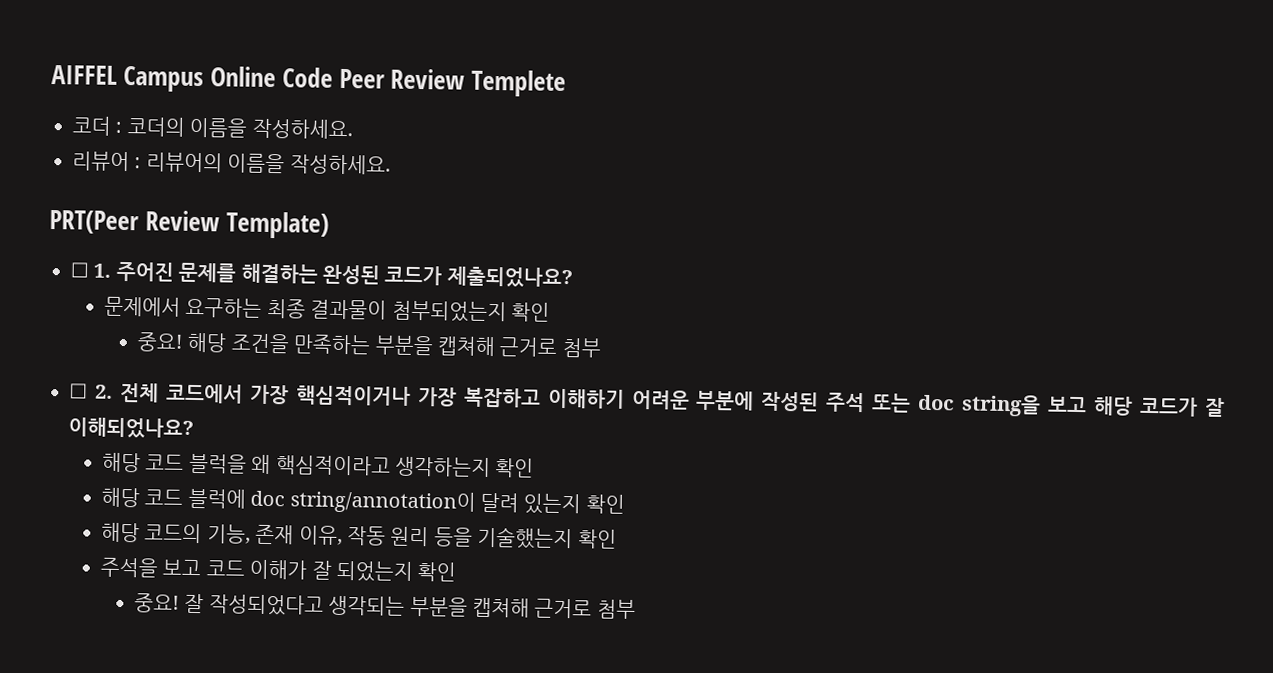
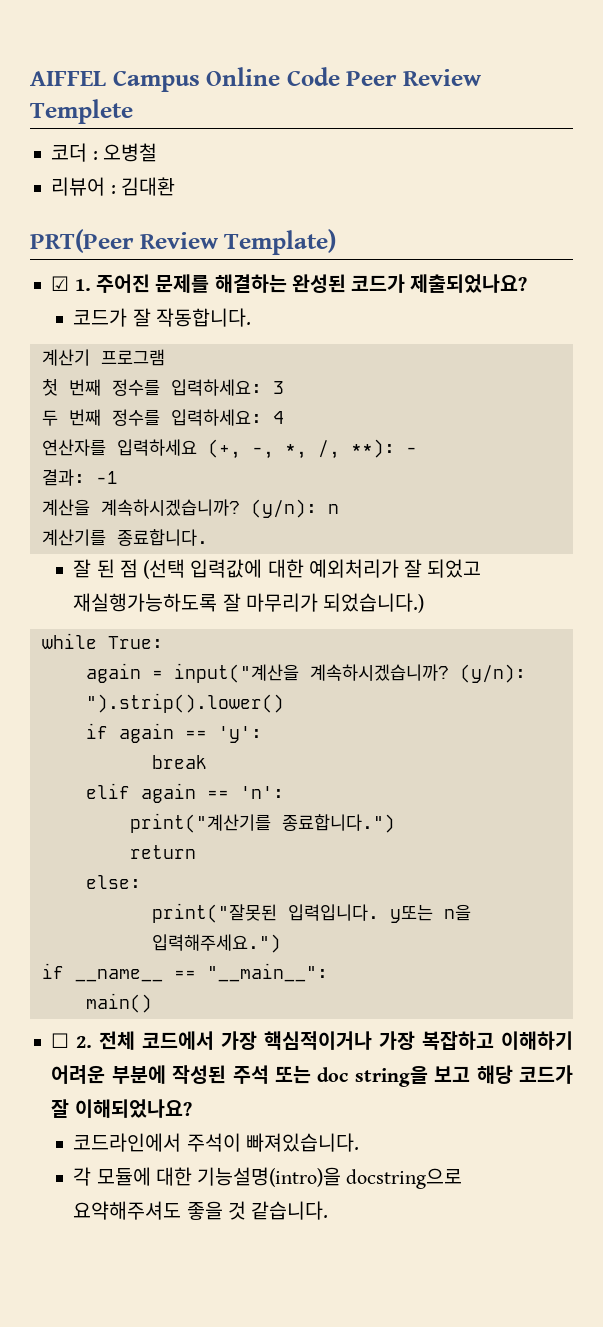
[126,117,353,140] 코더의 이름을 작성하세요. -> [102,143,157,162] 오병철
[145,152,391,175] 리뷰어의 이름을 작성하세요. -> [120,177,175,196] 김대환
[70,262,89,278] ☐ -> [51,276,70,291] ☑
[103,296,550,323] [136,332,601,358] 문제에서 요구하는 최종 결과물이 첨부되었는지 확인 // 중요! 해당 조건을 만족하는 부분을 캡쳐해 근거로 첨부 -> [73,308,251,327] [41,349,165,366] [41,379,284,396] [41,409,284,426] [41,439,417,459] [41,469,118,486] [41,499,339,518] [41,529,208,546] [73,559,482,579] [73,593,425,613] [41,633,163,649] [85,663,526,683] [85,693,284,713] [85,723,262,743] [151,755,207,769] [85,783,284,803] [129,813,395,833] [129,845,196,859] [85,875,141,889] [151,903,471,923] [151,934,281,953] [41,963,328,982] [85,993,152,1013] 코드가 잘 작동합니다. // 계산기 프로그램 // 첫 번째 정수를 입력하세요: 3 // 두 번째 정수를 입력하세요: 4 // 연산자를 입력하세요 (+, -, *, /, **): - // 결과: -1 // 계산을 계속하시겠습니까? (y/n): n // 계산기를 종료합니다. // 잘 된 점 (선택 입력값에 대한 예외처리가 잘 되었고 재실행가능하도록 잘 마무리가 되었습니다.) // while True: // again = input("계산을 계속하시겠습니까? (y/n): ").strip().lower() // if again == 'y': // break // elif again == 'n': // print("계산기를 종료합니다.") // return // else: // print("잘못된 입력입니다. y또는 n을 입력해주세요.") // if __name__ == "__main__": // main()
[101,452,535,478] [100,487,625,515] [100,522,617,550] [99,557,457,582] [133,593,636,620] 해당 코드 블럭을 왜 핵심적이라고 생각하는지 확인 // 해당 코드 블럭에 doc string/annotation이 달려 있는지 확인 // 해당 코드의 기능, 존재 이유, 작동 원리 등을 기술했는지 확인 // 주석을 보고 코드 이해가 잘 되었는지 확인 // 중요! 잘 작성되었다고 생각되는 부분을 캡쳐해 근거로 첨부 -> [73,1133,359,1152] [73,1167,463,1189] [73,1201,329,1220] 코드라인에서 주석이 빠져있습니다. // 각 모듈에 대한 기능설명(intro)을 docstring으로 요약해주셔도 좋을 것 같습니다.

